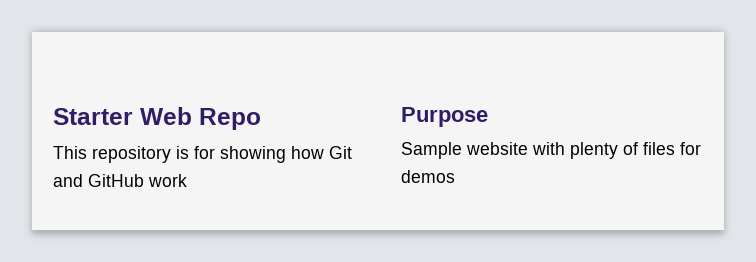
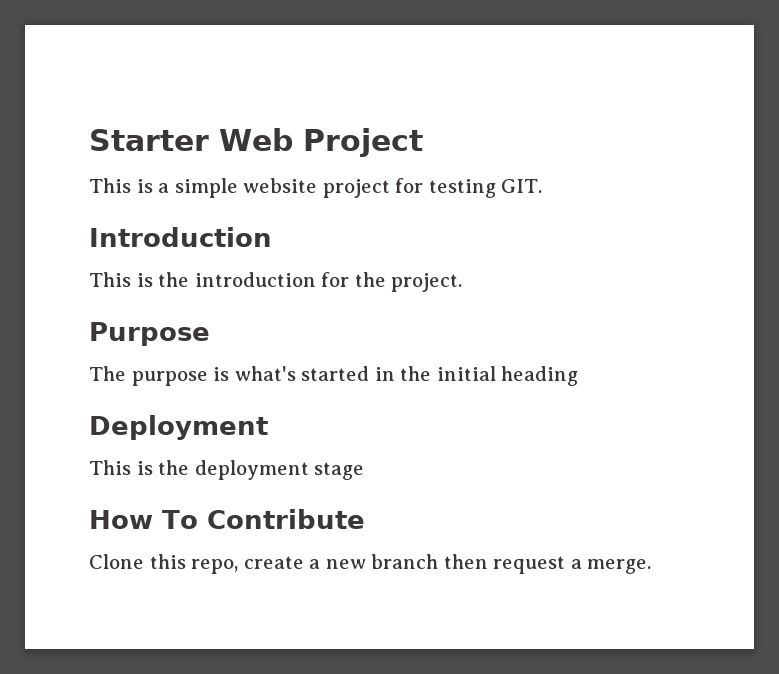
[199,108,261,130] [53,146,352,163] [53,174,187,187] [401,107,488,127] [401,142,701,159] [401,170,455,183] Repo // This repository is for showing how Git and GitHub work // Purpose // Sample website with plenty of files for demos -> [302,128,423,157] [89,178,543,198] [89,227,272,247] [89,272,463,292] [89,322,210,346] [89,366,579,386] [89,415,268,440] [89,460,365,480] [89,509,365,529] [89,554,652,574] Project // This is a simple website project for testing GIT. // Introduction // This is the introduction for the project. // Purpose // The purpose is what's started in the initial heading // Deployment // This is the deployment stage // How To Contribute // Clone this repo, create a new branch then request a merge.

